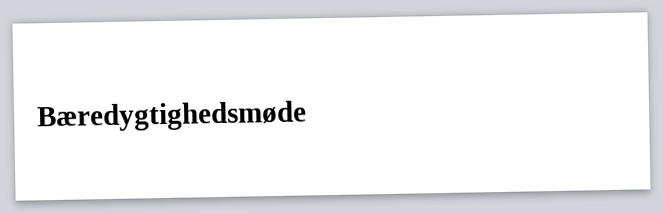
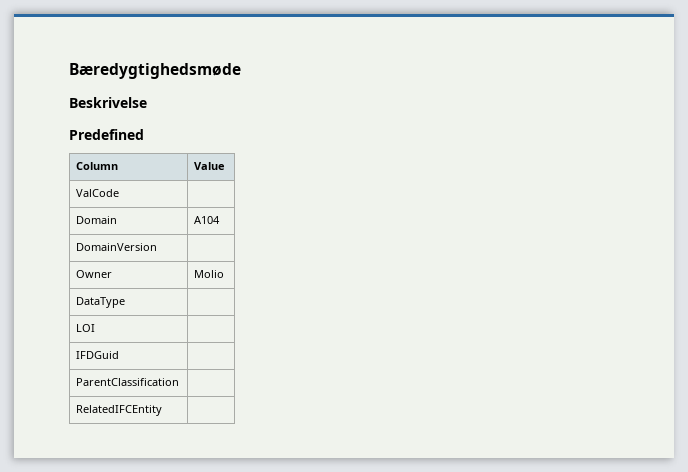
(307, 116) none -> [69,97,147,108] [69,129,144,140] [76,162,119,170] [194,162,226,170] [76,189,120,197] [76,216,118,224] [194,216,221,224] [76,243,158,251] [76,270,113,278] [194,270,225,278] [76,297,126,308] [76,324,96,332] [76,351,120,359] [76,378,180,386] [76,405,163,416] // Beskrivelse // Predefined // Column | Value // ValCode | // Domain | A104 // DomainVersion | // Owner | Molio // DataType | // LOI | // IFDGuid | // ParentClassification | // RelatedIFCEntity |

